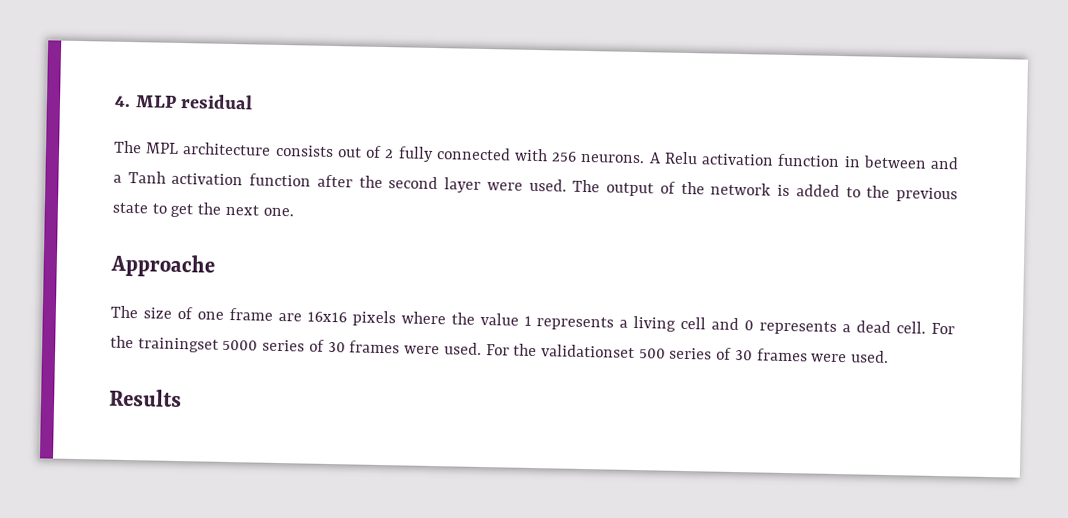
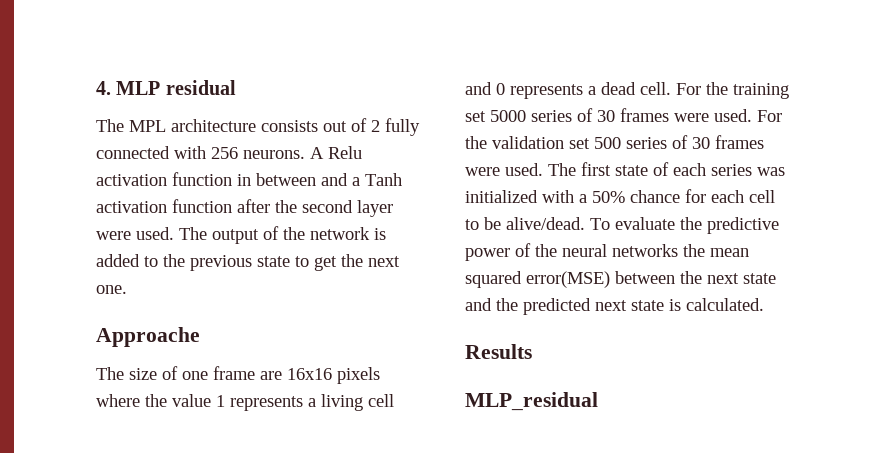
[137,337,219,353] trainingset -> [733,83,789,99] [465,111,486,122] training set
[540,344,635,358] validationset -> [492,136,590,149] validation set
(890, 357) none -> [548,162,785,176] [465,189,775,203] [465,217,779,234] [465,243,749,261] [465,271,776,288] [465,298,764,315] The first state of each series was initialized with a 50% chance for each cell to be alive/dead. To evaluate the predictive power of the neural networks the mean squared error(MSE) between the next state and the predicted next state is calculated.
(182, 398) none -> [465,392,598,411] // MLP_residual

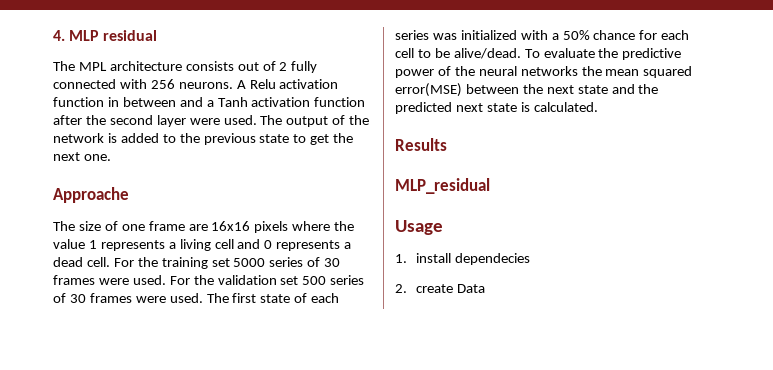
(598, 401) none -> [395,220,443,235] [395,253,530,265] [395,284,485,293] // Usage // 1. install dependecies // 2. create Data

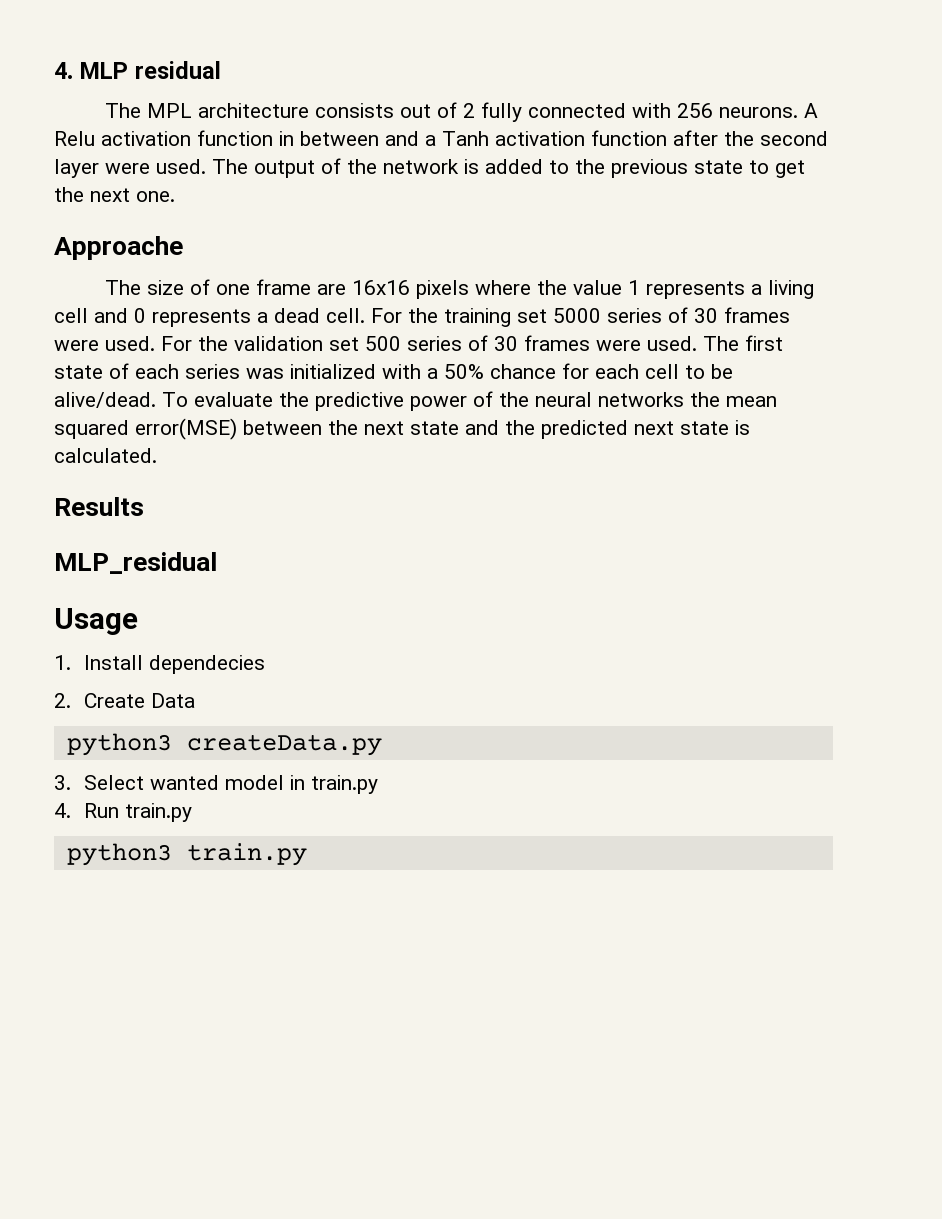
[415,253,451,263] install -> [83,655,143,670] Install
[415,284,453,293] create -> [83,693,145,708] Create
(485, 288) none -> [66,733,382,756] [54,775,378,794] [54,803,192,822] [66,843,307,866] // python3 createData.py // 3. Select wanted model in train.py // 4. Run train.py // python3 train.py

